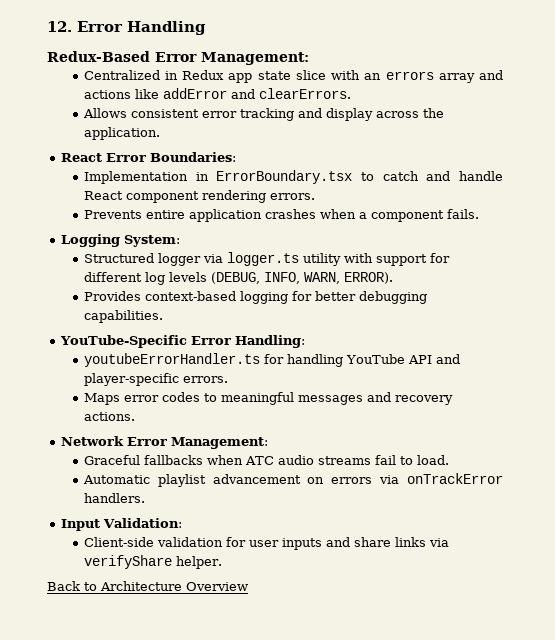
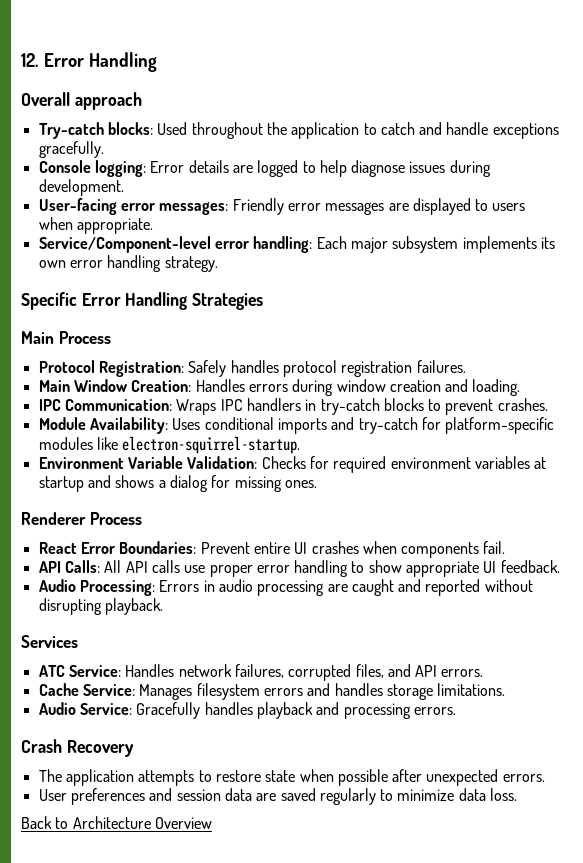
[47,51,309,65] [83,70,503,83] [83,88,351,99] [82,108,444,121] [83,127,160,140] [60,152,236,162] [83,170,504,184] [83,190,315,203] [83,209,479,222] [60,234,180,247] [83,252,450,266] [83,272,393,285] [83,291,427,304] [83,310,163,323] [59,335,305,348] [83,353,460,367] [83,373,228,386] [83,392,453,405] [83,412,135,421] [60,436,268,449] [83,455,449,465] [82,473,504,487] [83,493,145,503] [60,518,182,531] [83,537,449,550] [83,555,222,569] Redux-Based Error Management: // Centralized in Redux app state slice with an errors array and actions like addError and clearErrors. // Allows consistent error tracking and display across the application. // React Error Boundaries: // Implementation in ErrorBoundary.tsx to catch and handle React component rendering errors. // Prevents entire application crashes when a component fails. // Logging System: // Structured logger via logger.ts utility with support for different log levels (DEBUG, INFO, WARN, ERROR). // Provides context-based logging for better debugging capabilities. // YouTube-Specific Error Handling: // youtubeErrorHandler.ts for handling YouTube API and player-specific errors. // Maps error codes to meaningful messages and recovery actions. // Network Error Management: // Graceful fallbacks when ATC audio streams fail to load. // Automatic playlist advancement on errors via onTrackError handlers. // Input Validation: // Client-side validation for user inputs and share links via verifyShare helper. -> [21,92,142,110] [38,122,559,139] [38,141,104,158] [38,160,491,177] [38,179,124,196] [38,198,526,215] [38,217,153,234] [38,236,555,253] [38,255,218,272] [21,292,264,310] [21,331,111,344] [38,360,466,377] [38,379,521,396] [38,398,548,415] [38,417,555,434] [38,436,301,454] [38,456,547,473] [38,475,317,492] [21,512,142,525] [38,541,506,558] [38,560,560,577] [38,579,533,596] [38,598,163,615] [21,635,78,648] [38,664,484,681] [38,683,506,700] [38,702,456,719] [21,739,134,757] [38,769,545,786] [38,788,518,805] Overall approach // Try-catch blocks: Used throughout the application to catch and handle exceptions gracefully. // Console logging: Error details are logged to help diagnose issues during development. // User-facing error messages: Friendly error messages are displayed to users when appropriate. // Service/Component-level error handling: Each major subsystem implements its own error handling strategy. // Specific Error Handling Strategies // Main Process // Protocol Registration: Safely handles protocol registration failures. // Main Window Creation: Handles errors during window creation and loading. // IPC Communication: Wraps IPC handlers in try-catch blocks to prevent crashes. // Module Availability: Uses conditional imports and try-catch for platform-specific modules like electron-squirrel-startup. // Environment Variable Validation: Checks for required environment variables at startup and shows a dialog for missing ones. // Renderer Process // React Error Boundaries: Prevent entire UI crashes when components fail. // API Calls: All API calls use proper error handling to show appropriate UI feedback. // Audio Processing: Errors in audio processing are caught and reported without disrupting playback. // Services // ATC Service: Handles network failures, corrupted files, and API errors. // Cache Service: Manages filesystem errors and handles storage limitations. // Audio Service: Gracefully handles playback and processing errors. // Crash Recovery // The application attempts to restore state when possible after unexpected errors. // User preferences and session data are saved regularly to minimize data loss.

